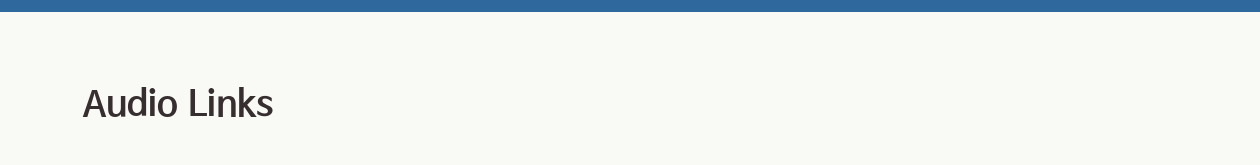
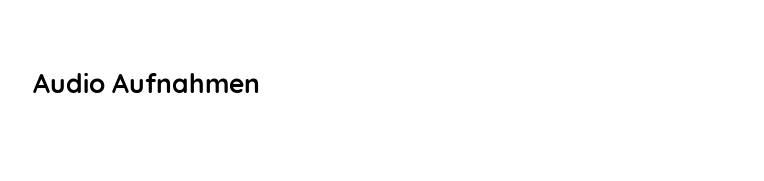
[187,87,273,117] Links -> [112,73,261,93] Aufnahmen

